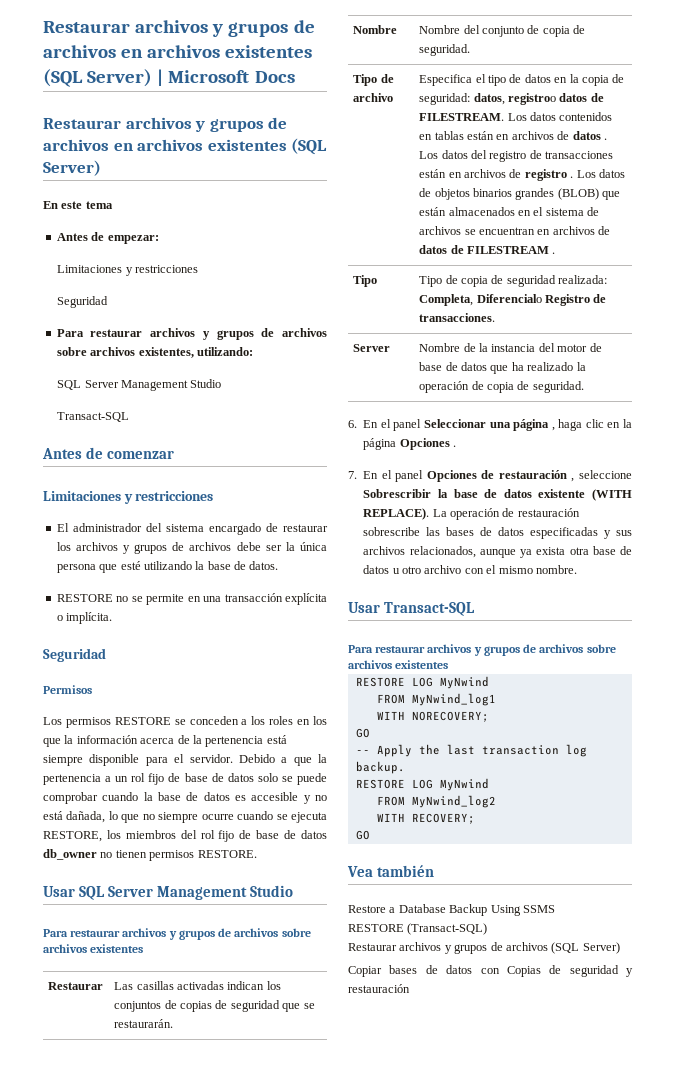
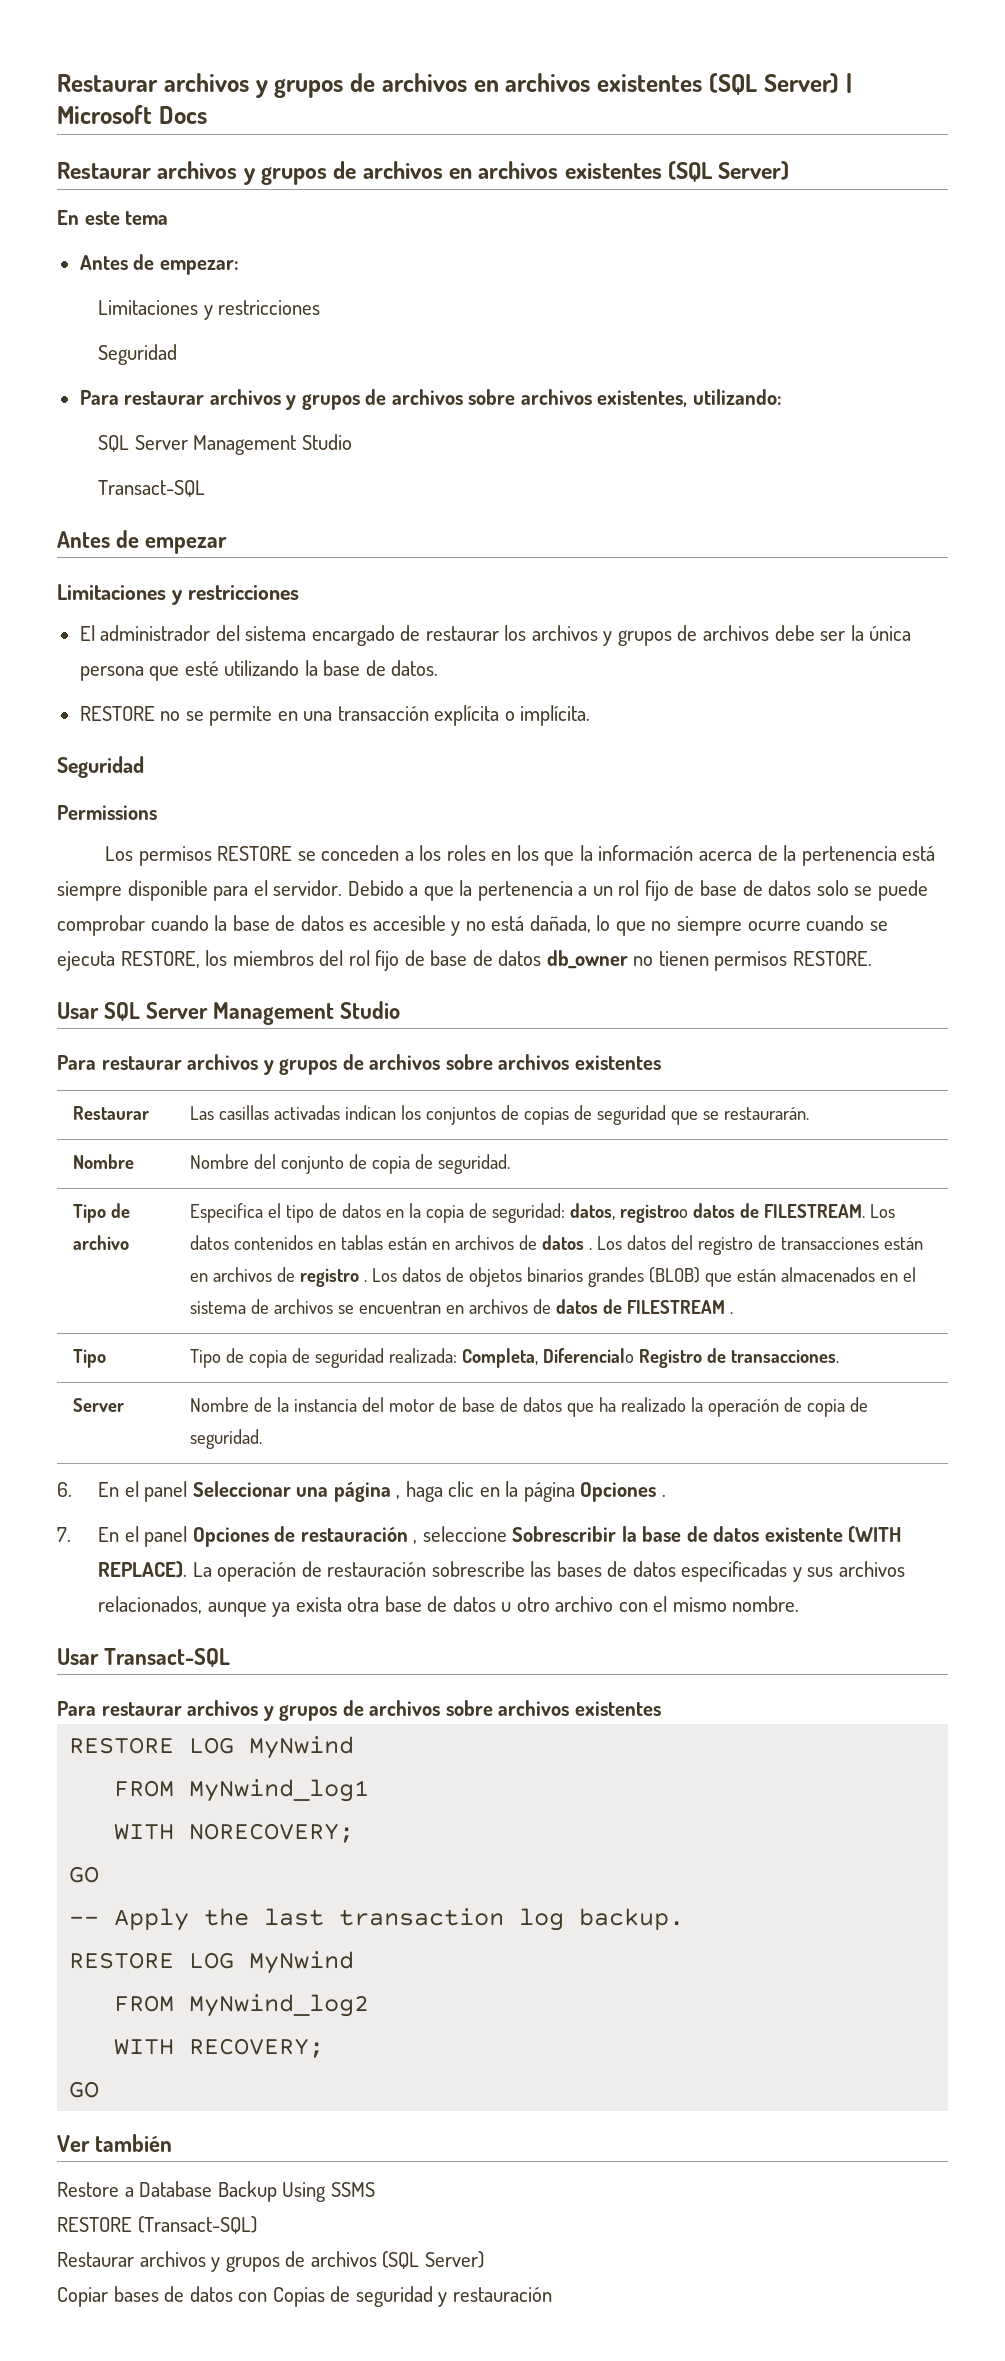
[107,450,175,459] comenzar -> [145,537,228,554] empezar
[43,685,92,694] Permisos -> [57,805,157,820] Permissions
[347,866,373,877] Vea -> [57,2135,90,2152] Ver

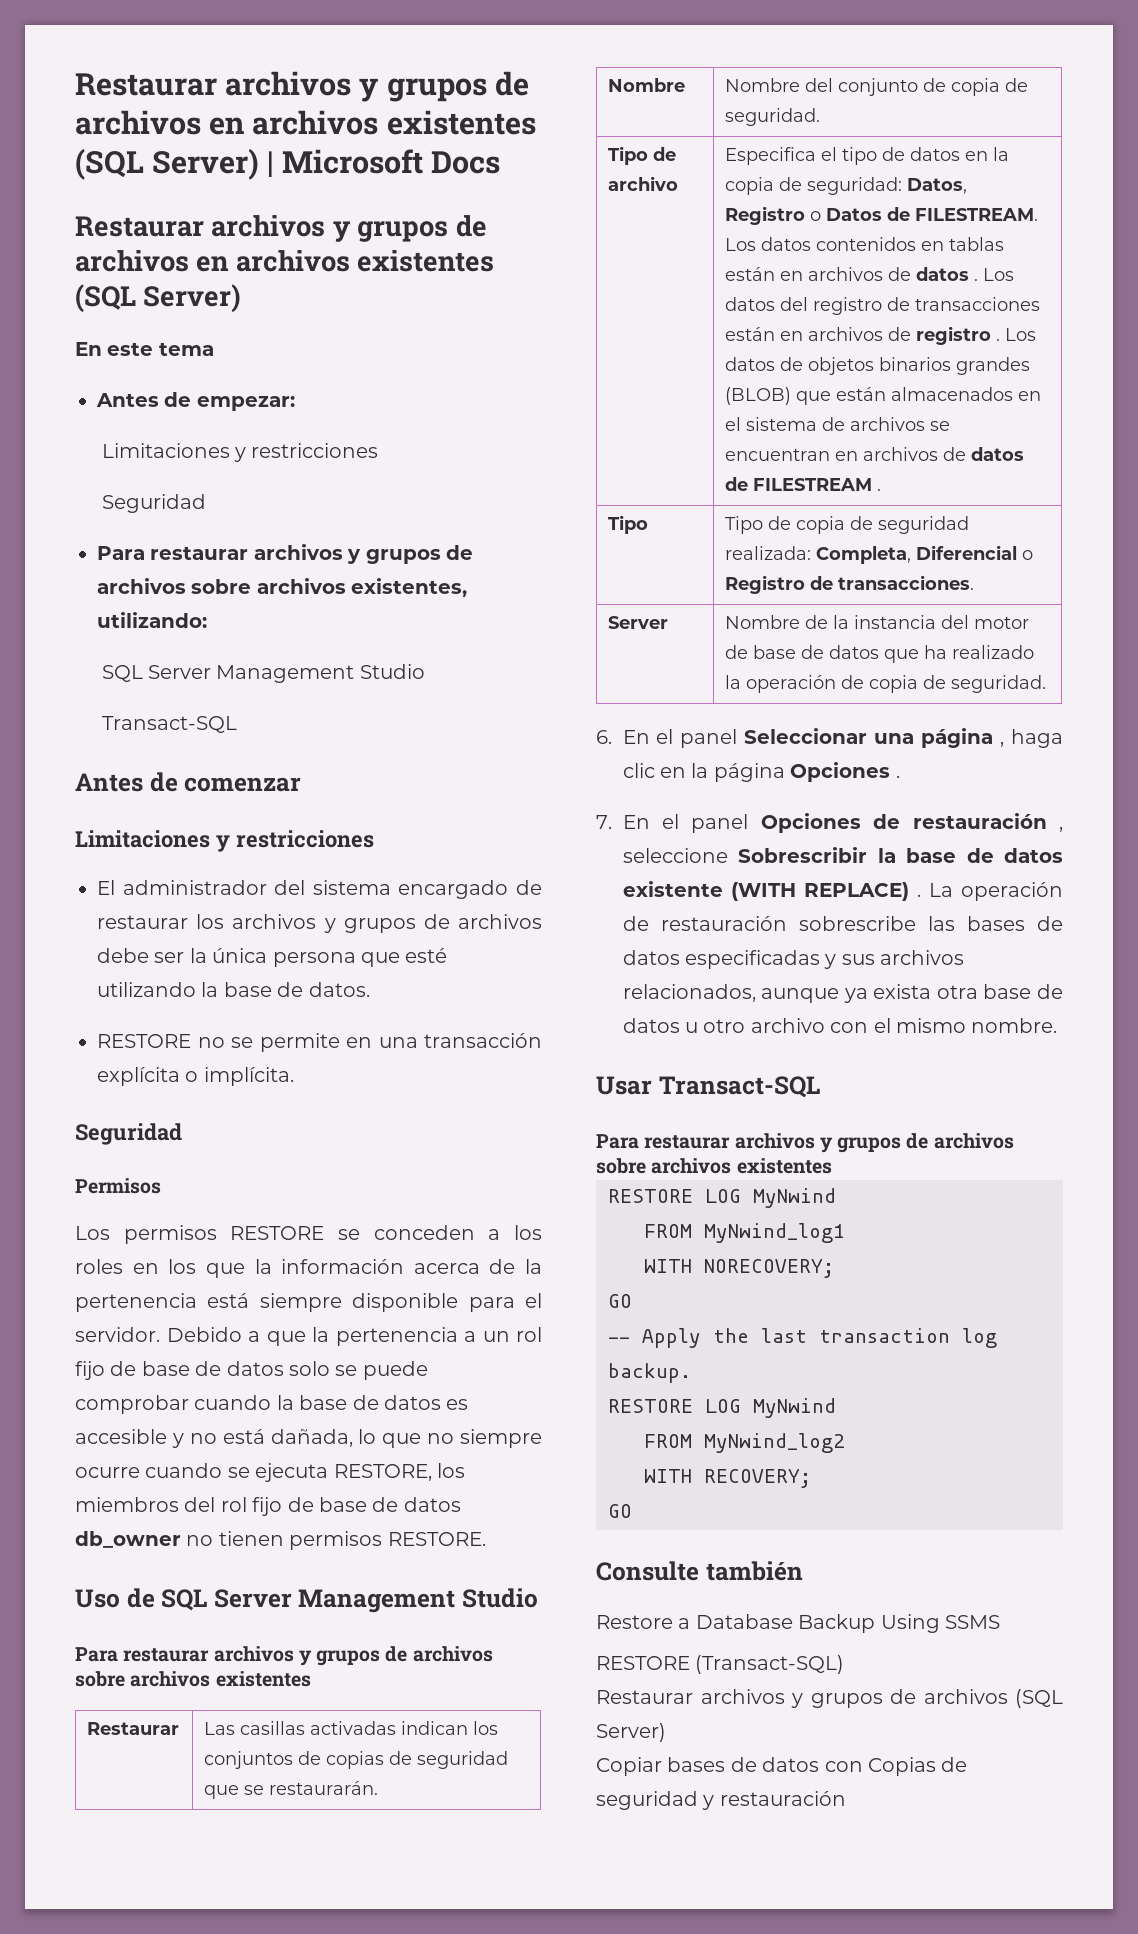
[145,537,228,554] empezar -> [184,777,302,792] comenzar
[57,805,157,820] Permissions -> [75,1178,161,1194] Permisos
[57,1002,99,1019] Usar -> [75,1588,155,1608] Uso de
[570,1203,736,1223] datos, registroo datos -> [907,178,968,194] [725,206,883,225] Datos, Registro o Datos
[543,1348,635,1363] Diferencialo -> [916,545,1034,560] Diferencial o
[97,1561,187,1578] REPLACE). -> [803,882,921,901] REPLACE) .
[57,2135,90,2152] Ver -> [596,1561,699,1581] Consulte

